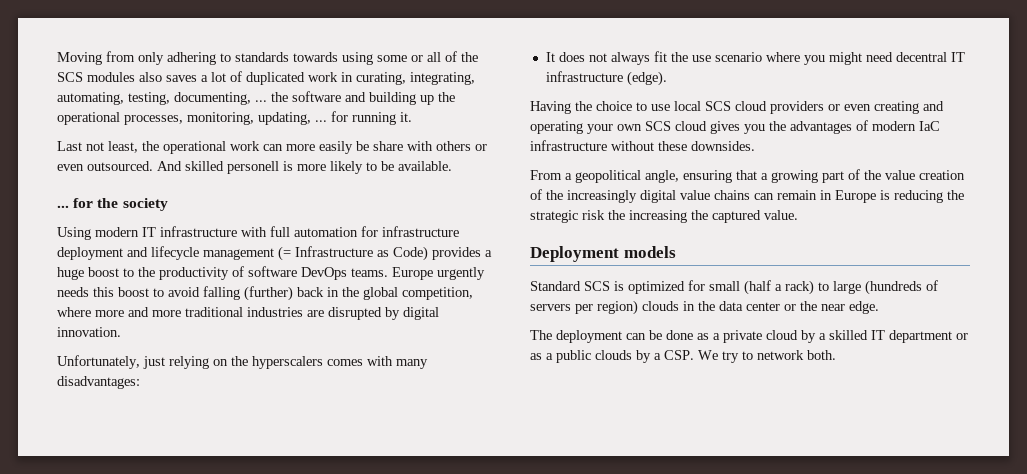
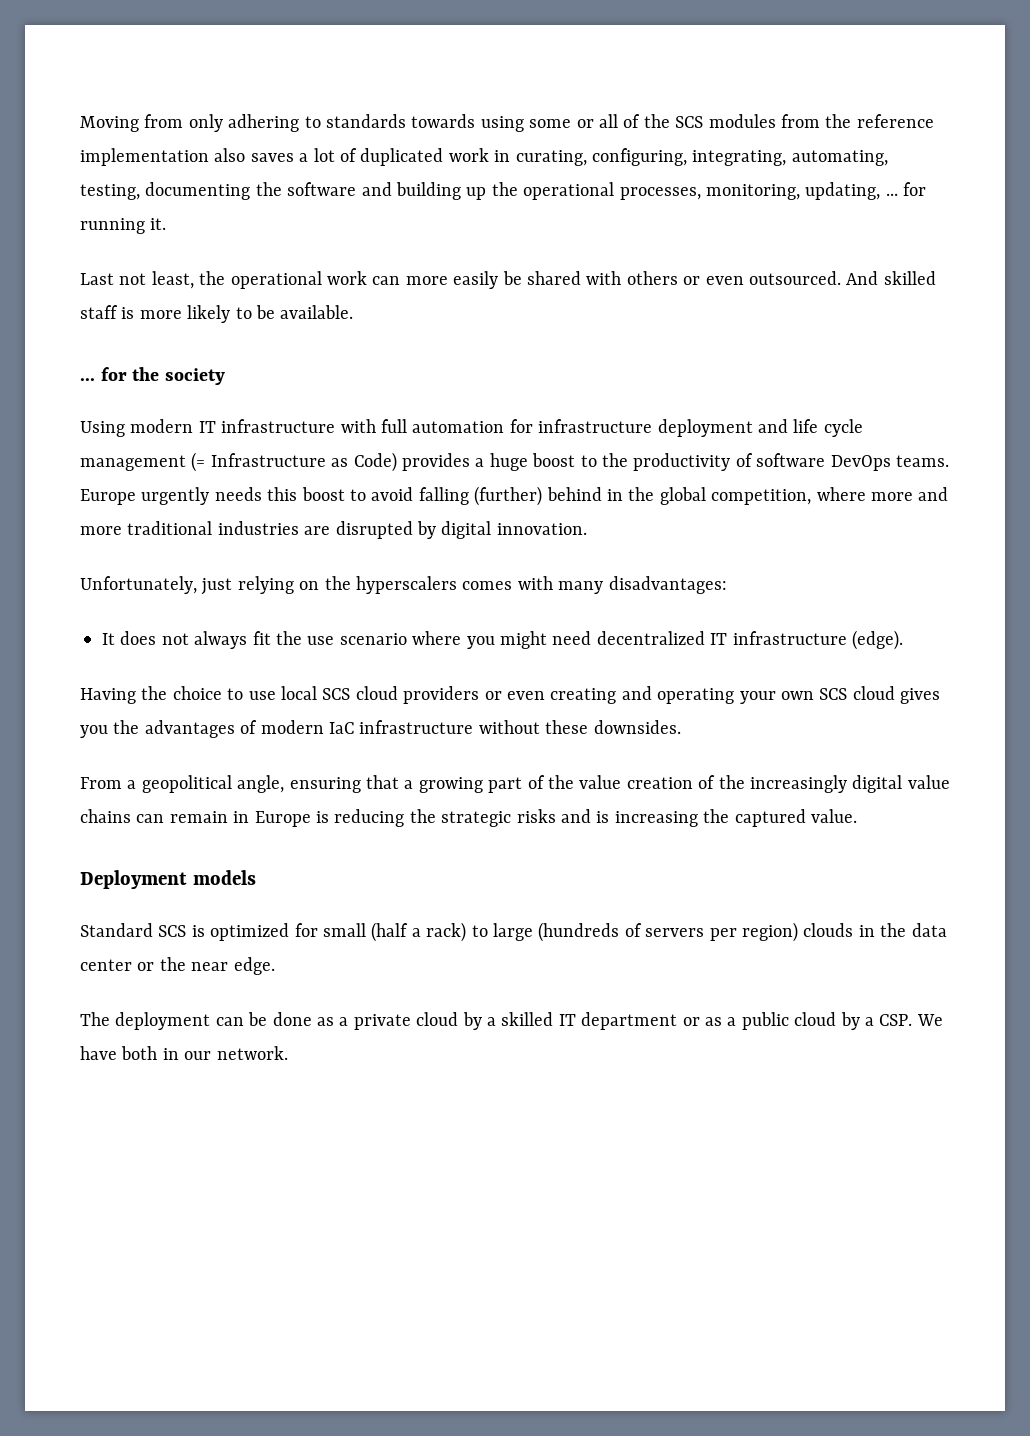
(135, 77) none -> [780,114,934,128] [80,148,209,166] from the reference implementation
(406, 78) none -> [591,148,687,166] configuring,
[174,92,267,105] documenting, ... -> [145,182,251,200] documenting
[373,141,403,151] share -> [526,271,581,285] shared
[227,161,279,174] personell -> [80,305,118,319] staff
[151,246,199,260] lifecycle -> [793,419,863,437] life cycle
[297,287,324,297] back -> [546,487,602,501] behind
[895,52,947,62] decentral -> [596,631,705,645] decentralized
[582,210,625,220] risk the -> [516,809,610,823] risks and is
[595,350,632,360] clouds -> [794,1012,837,1026] cloud
[722,350,836,363] try to network both. -> [80,1046,288,1060] have both in our network.

